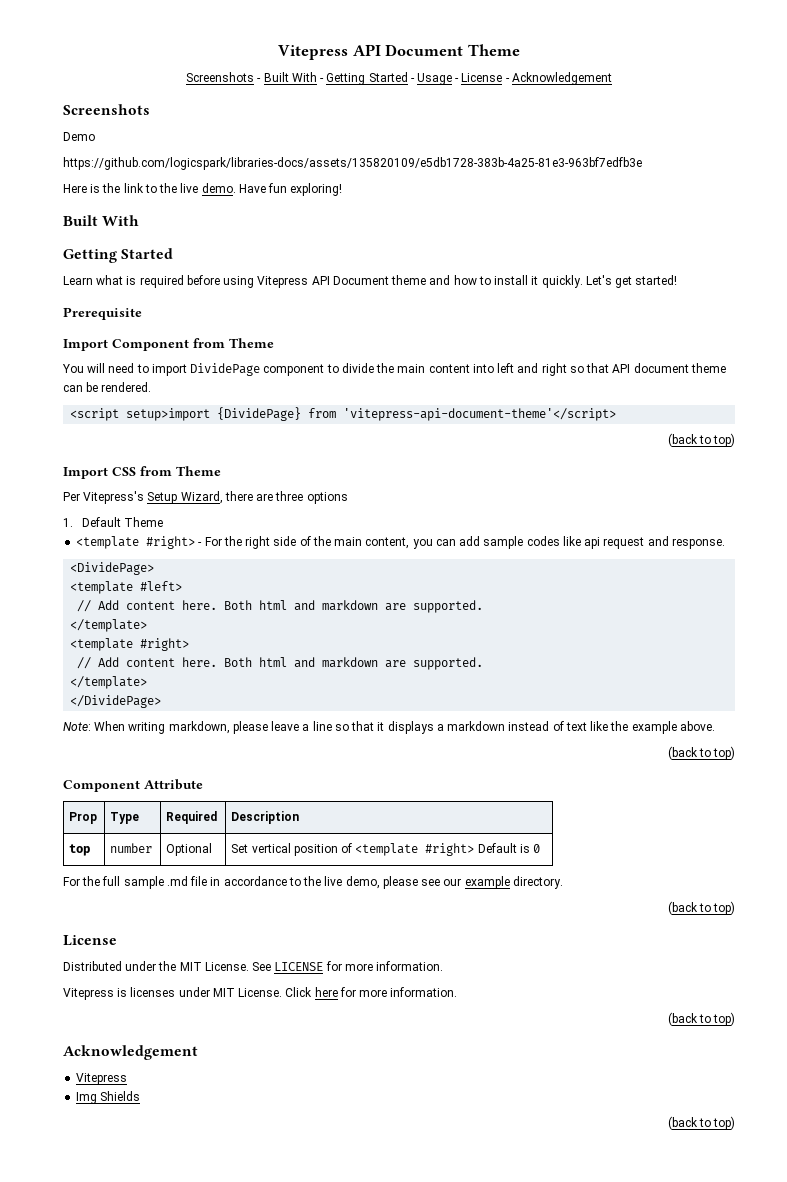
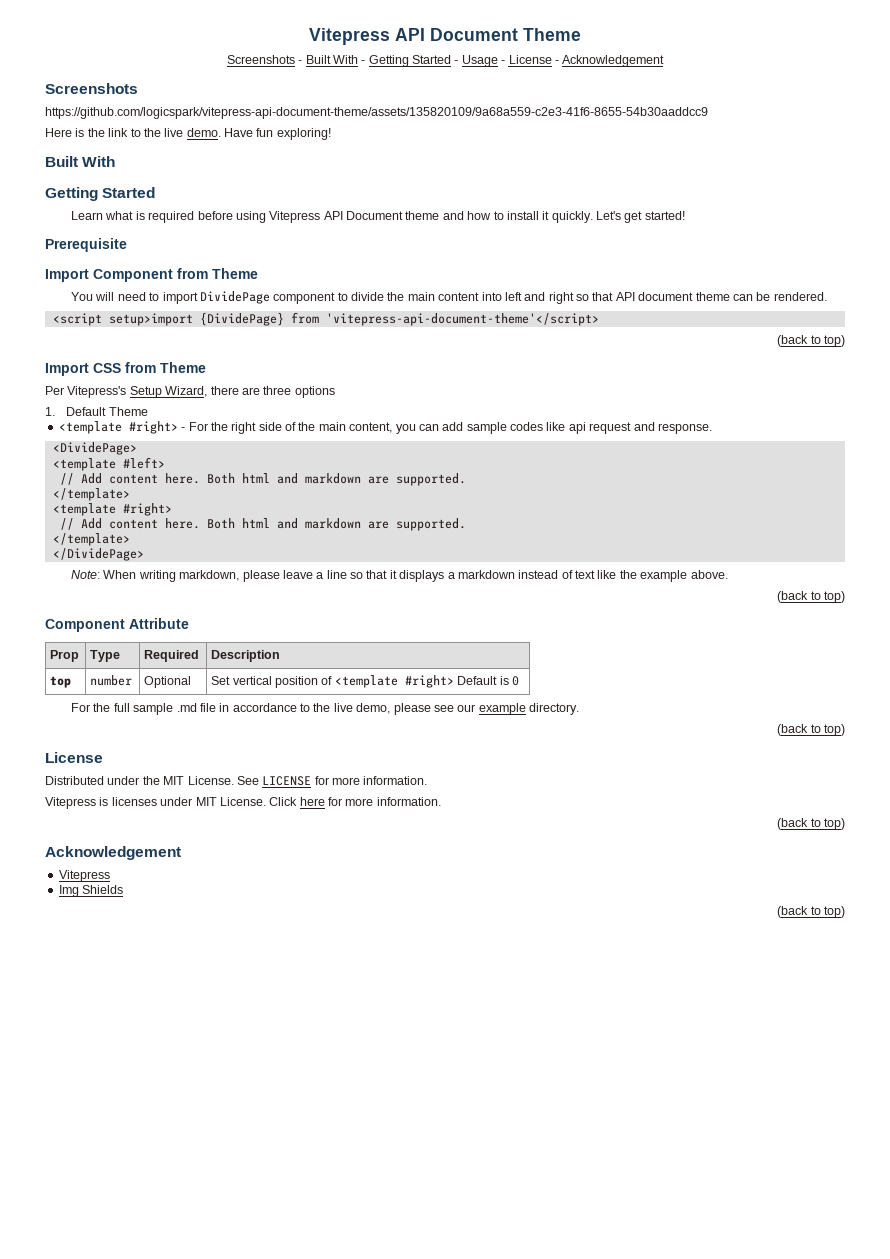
[63,132,95,141] [63,157,642,170] Demo // https://github.com/logicspark/libraries-docs/assets/135820109/e5db1728-383b-4a25-81e3-963bf7edfb3e -> [45,107,708,119] https://github.com/logicspark/vitepress-api-document-theme/assets/135820109/9a68a559-c2e3-41f6-8655-54b30aaddcc9

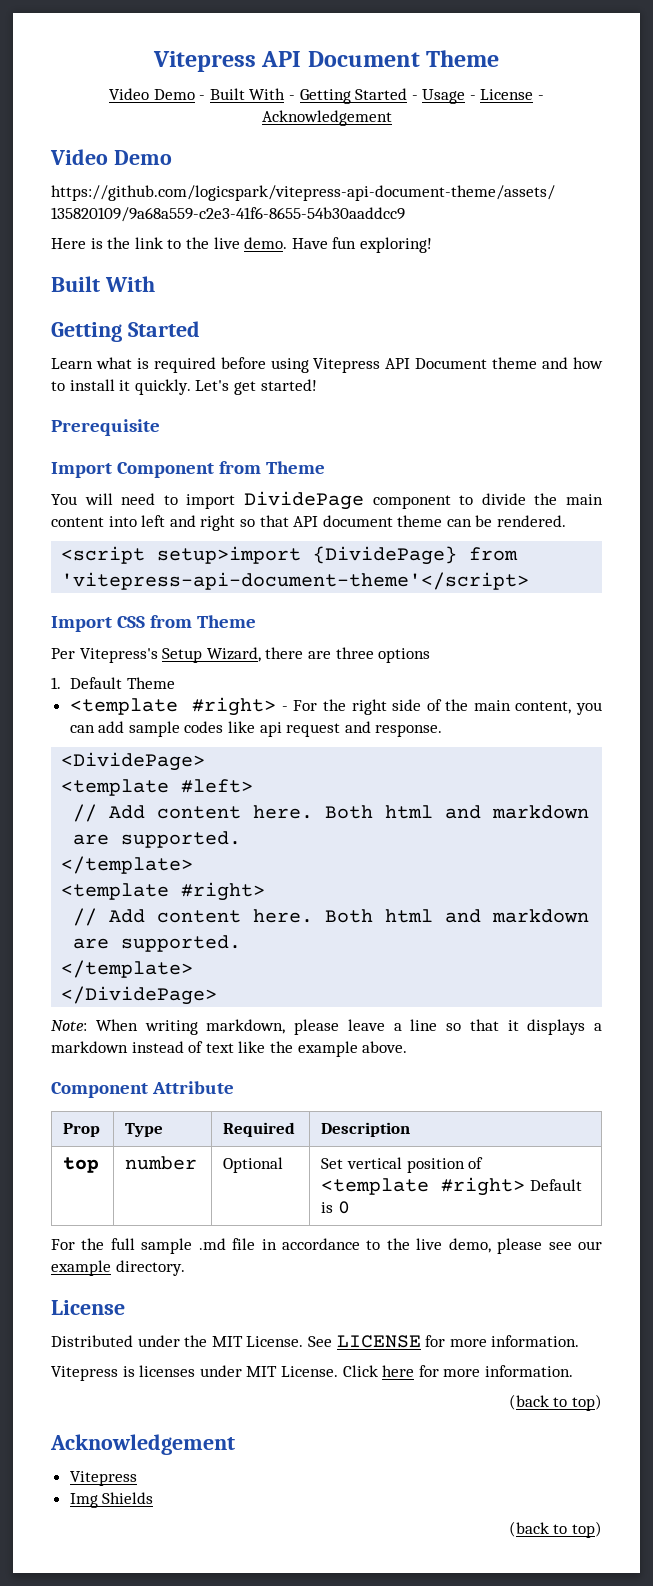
[226,55,295,64] Screenshots -> [108,88,195,100] Video Demo
[45,83,138,94] Screenshots -> [50,149,172,165] Video Demo
[777,335,845,347] // (back to top) -> (530, 581) none
[777,591,845,603] // (back to top) -> (408, 1047) none
[777,724,845,736] // (back to top) -> (185, 1268) none

